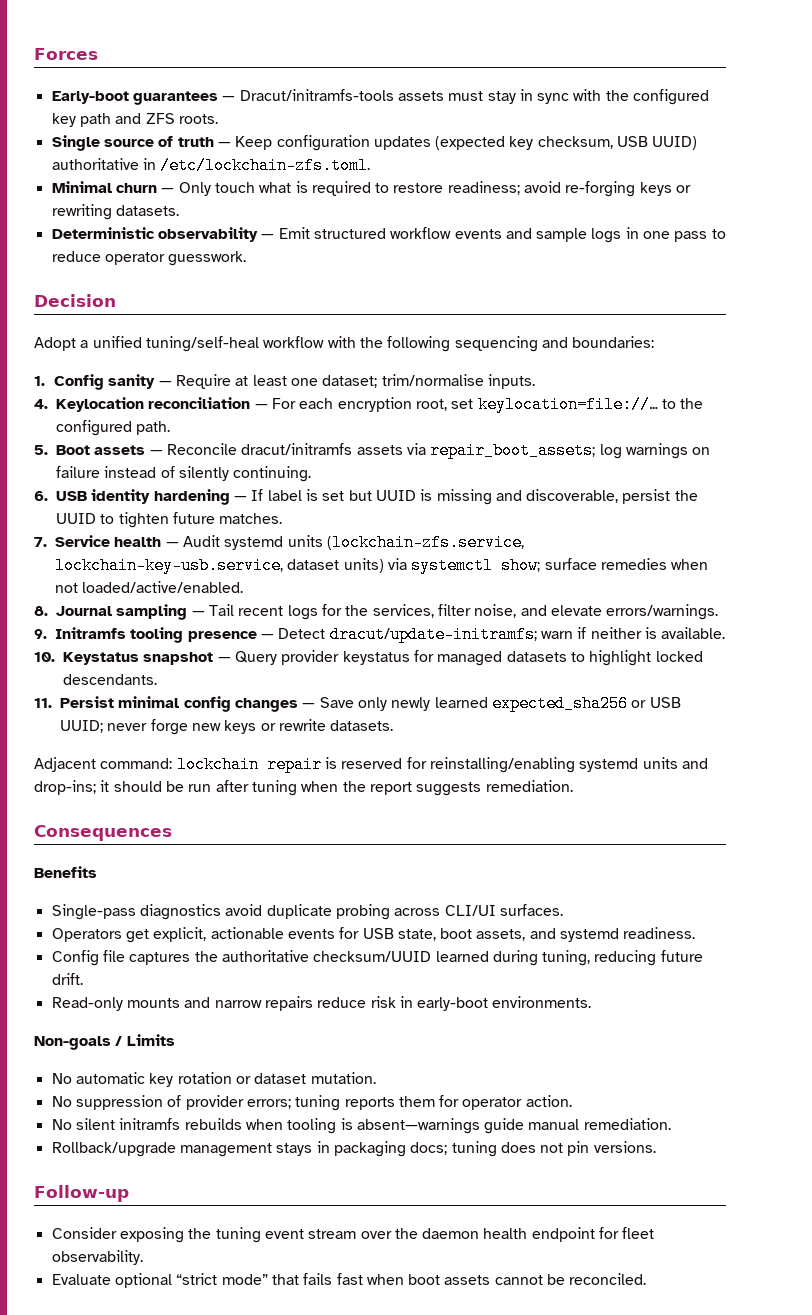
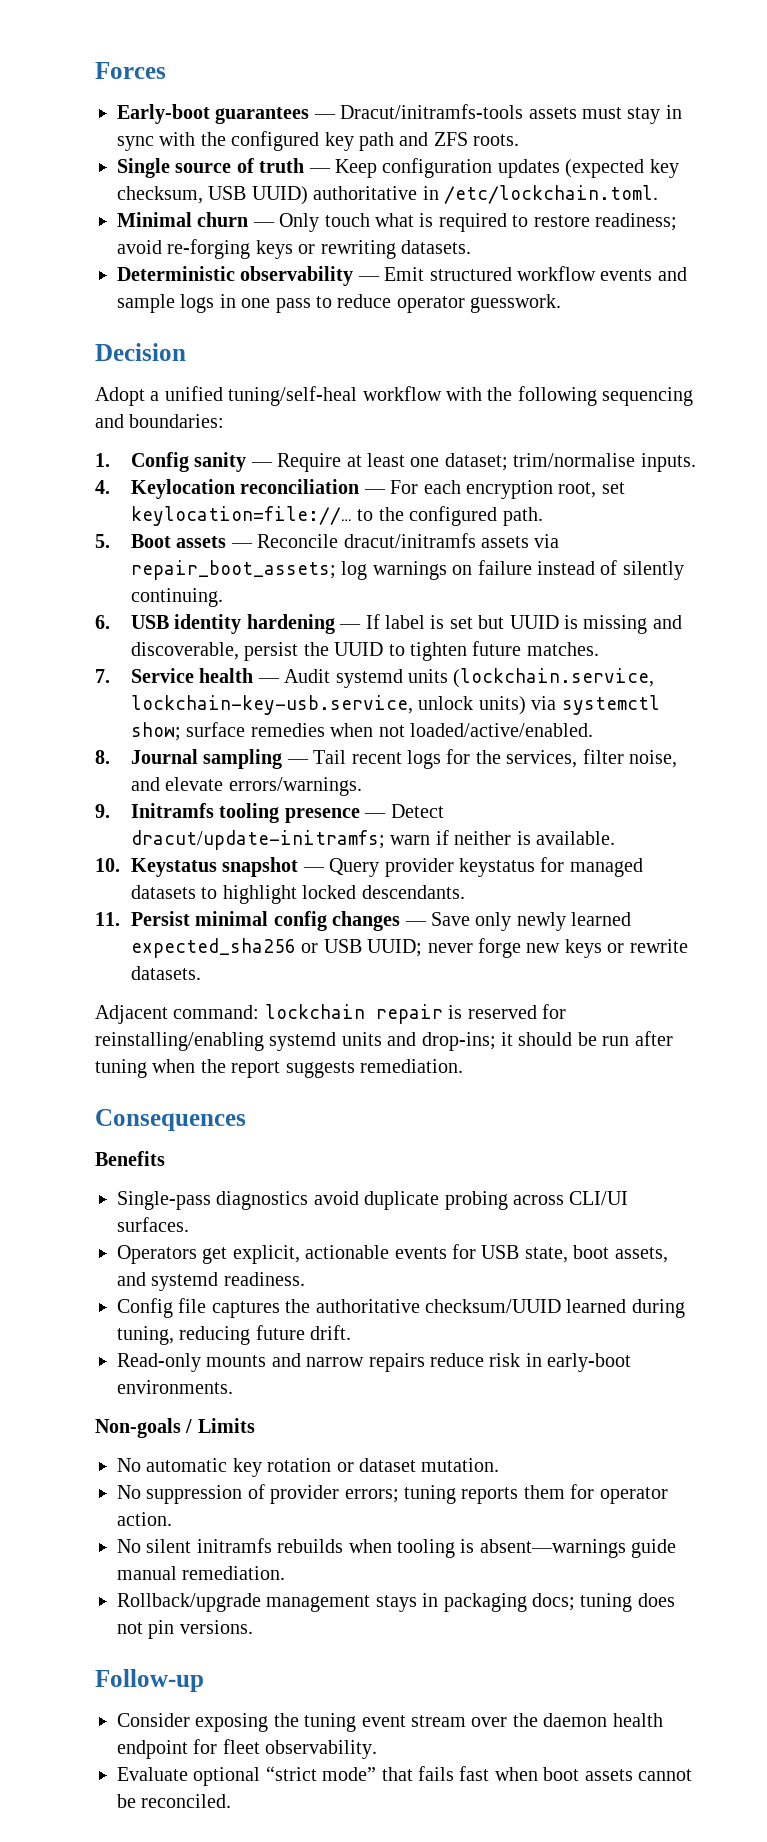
[160,157,371,174] /etc/lockchain-zfs.toml. -> [444,185,658,204] /etc/lockchain.toml.
[326,534,524,551] [55,557,340,574] (lockchain-zfs.service, lockchain-key-usb.service, dataset -> [453,668,655,688] [131,695,474,715] (lockchain.service, lockchain-key-usb.service, unlock

